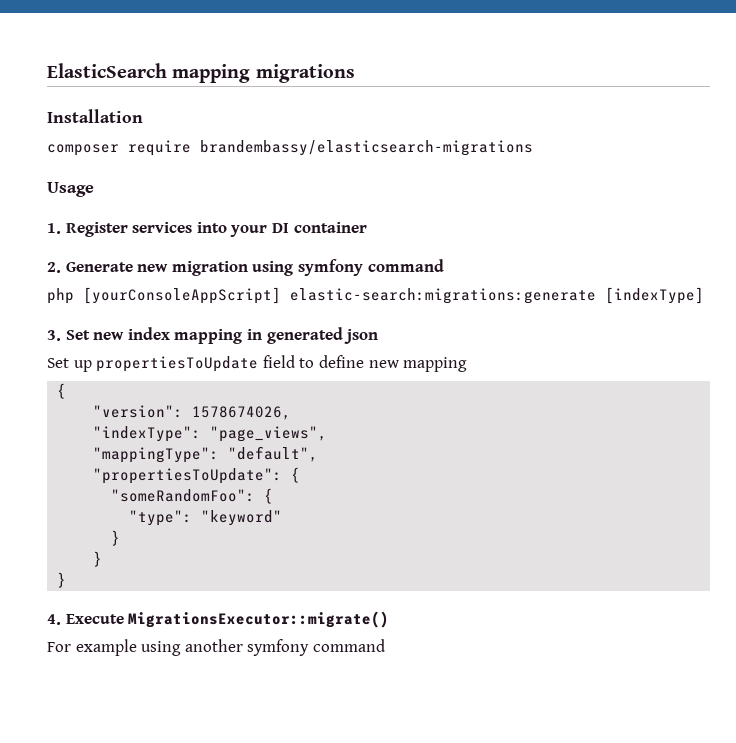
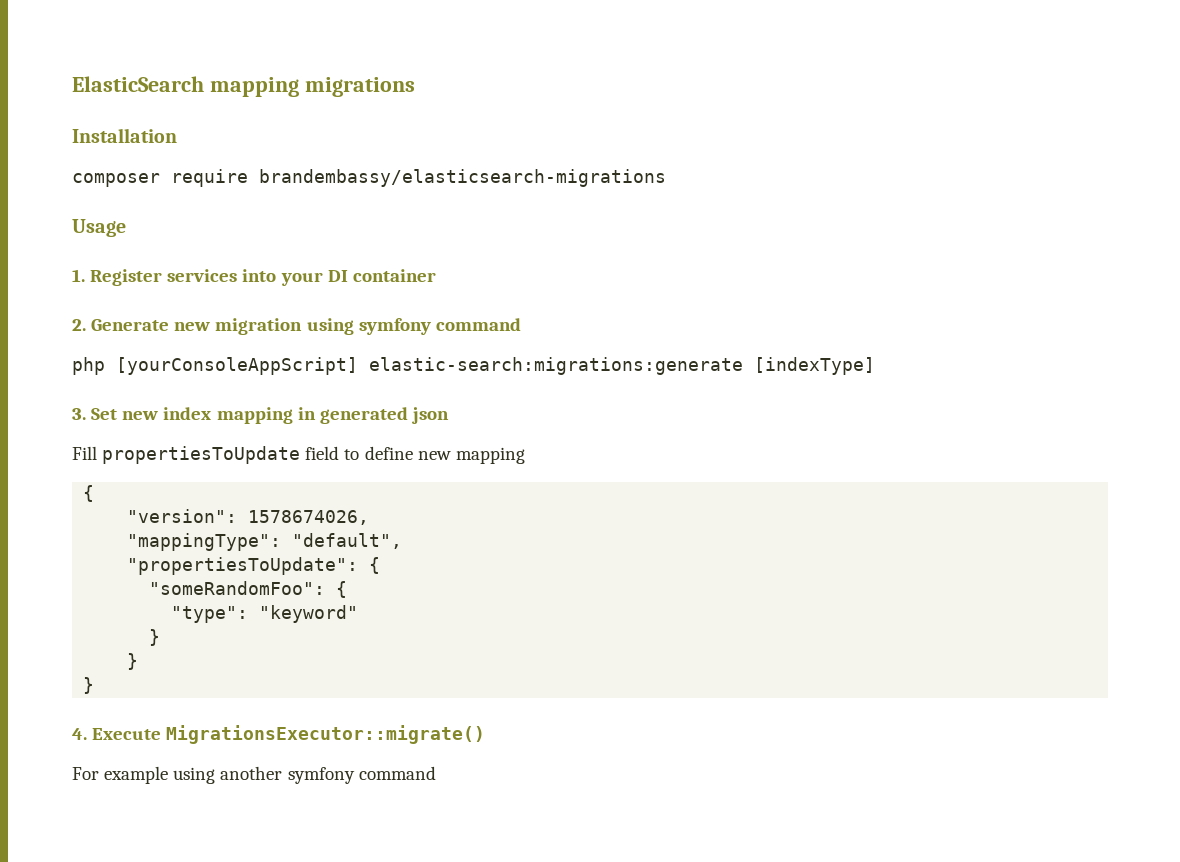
[47,358,92,372] Set up -> [72,446,97,460] Fill
[93,426,328,442] // "indexType": "page_views", -> (370, 517) none

